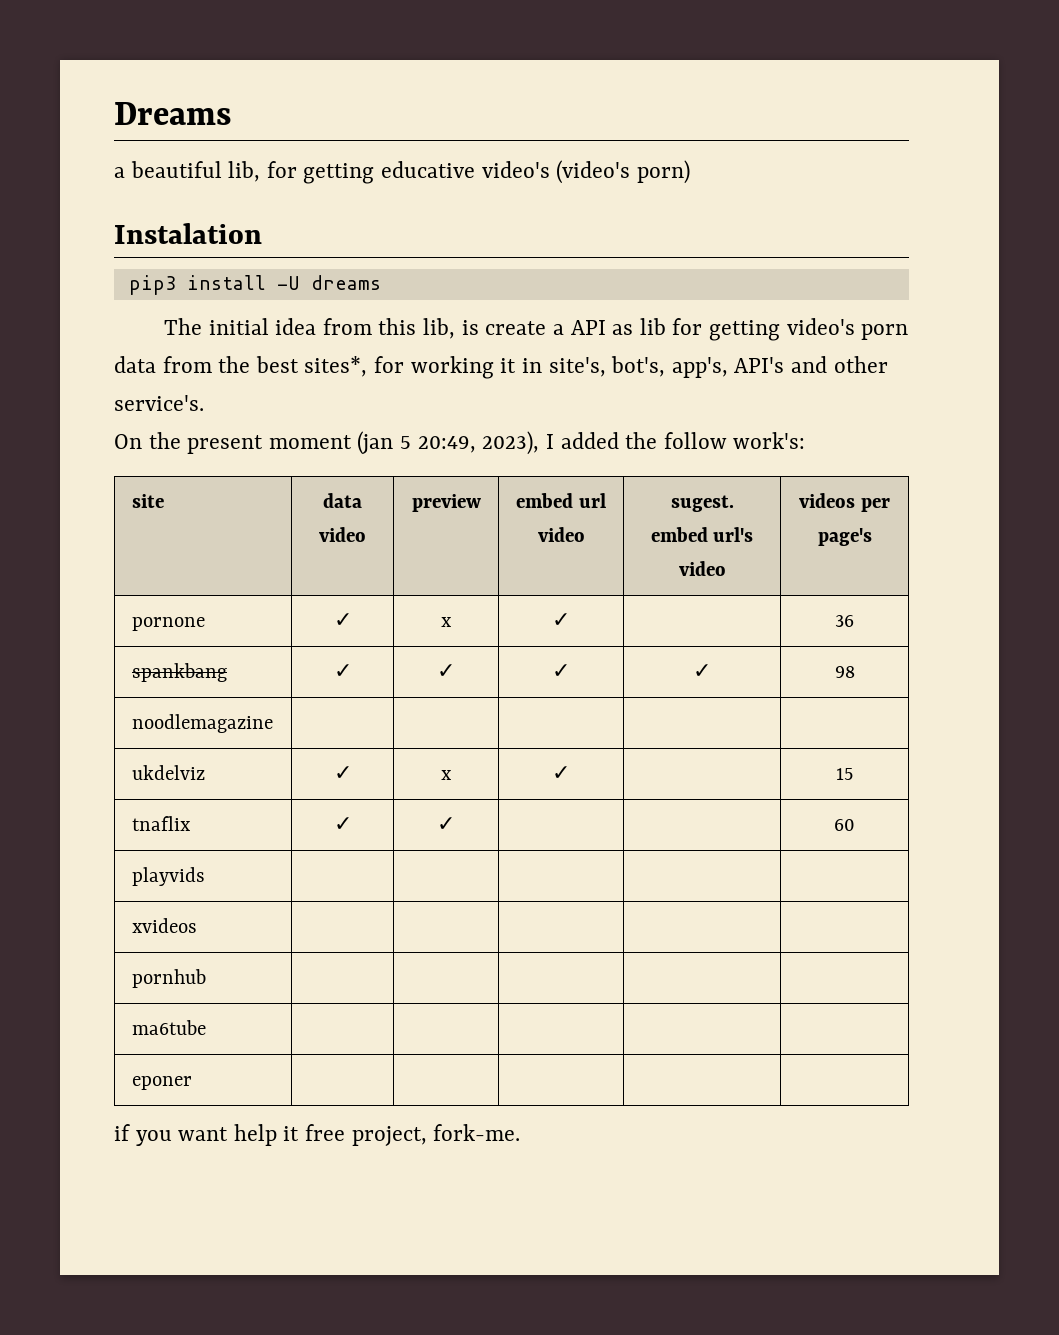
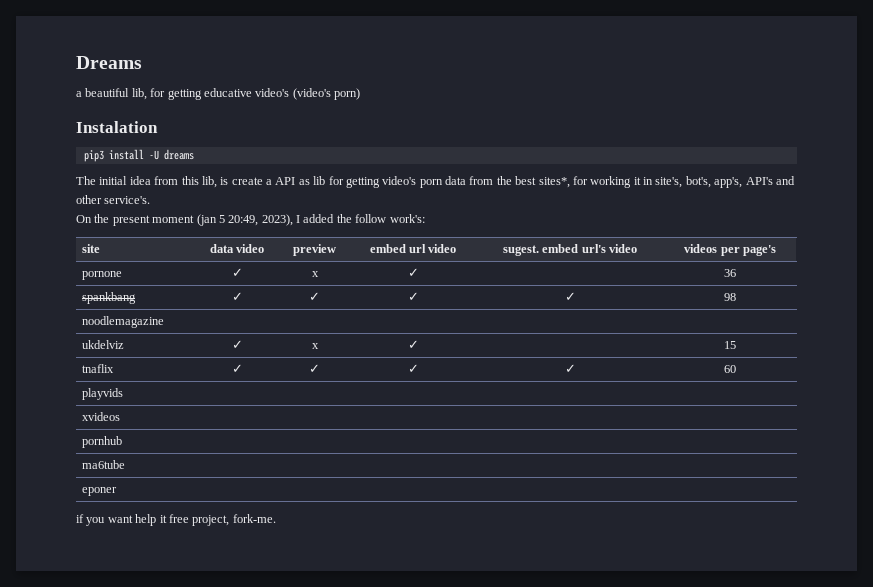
(455, 824) | -> [407,364,419,373] [564,364,576,373] ✓ | ✓

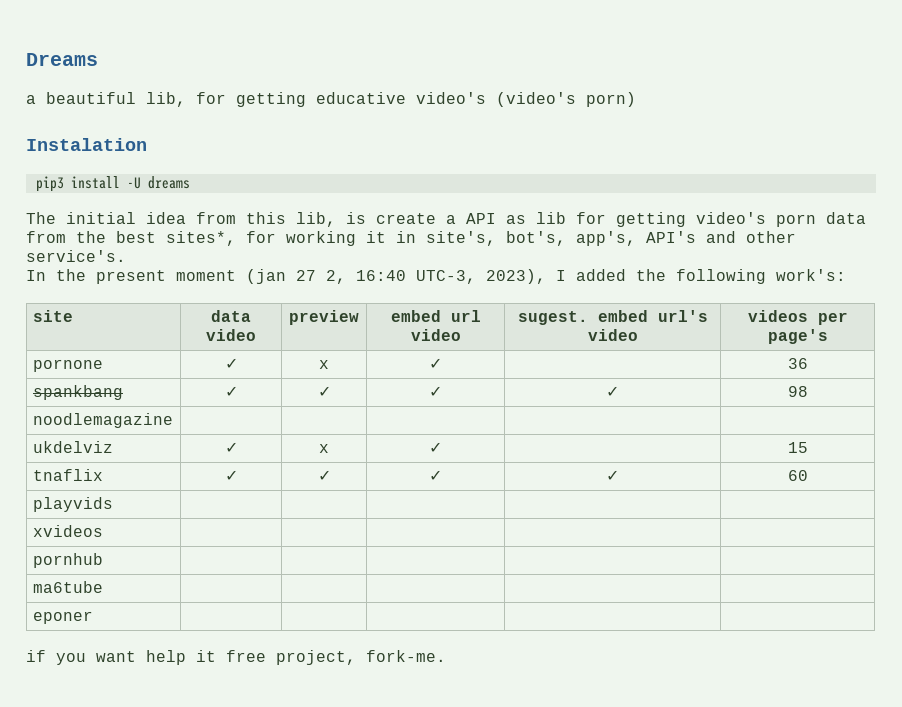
[76,215,92,223] On -> [26,270,46,281] In
[218,215,259,226] 5 20:49, -> [296,270,476,284] 27 2, 16:40 UTC-3,
[355,214,387,223] follow -> [676,269,766,284] following

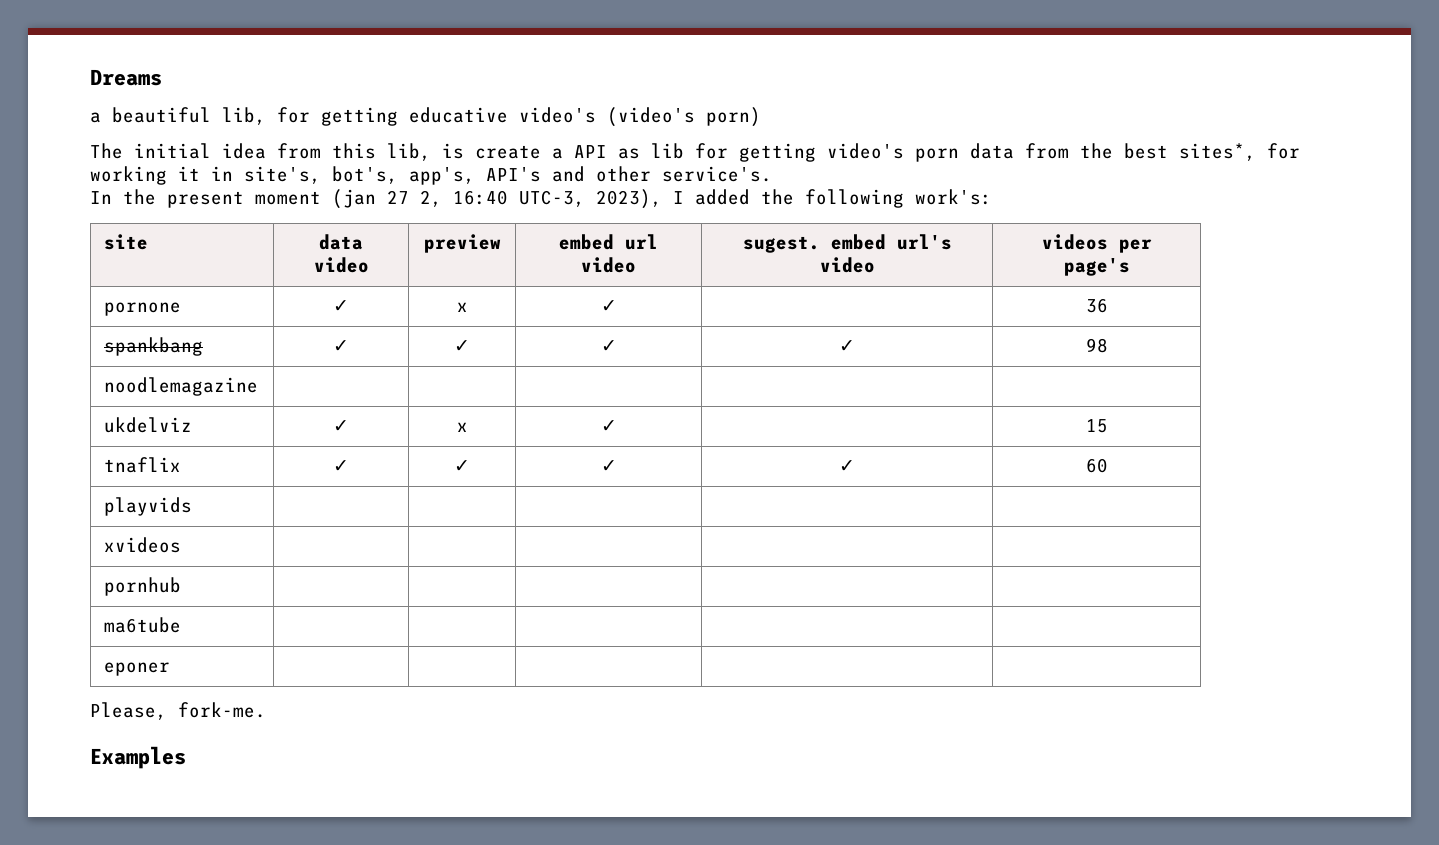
[26,138,147,151] [35,176,190,192] // Instalation // pip3 install -U dreams -> (761, 117) none
[26,650,356,665] if you want help it free project, -> [90,702,167,720] Please,
(446, 656) none -> [90,746,186,769] // Examples

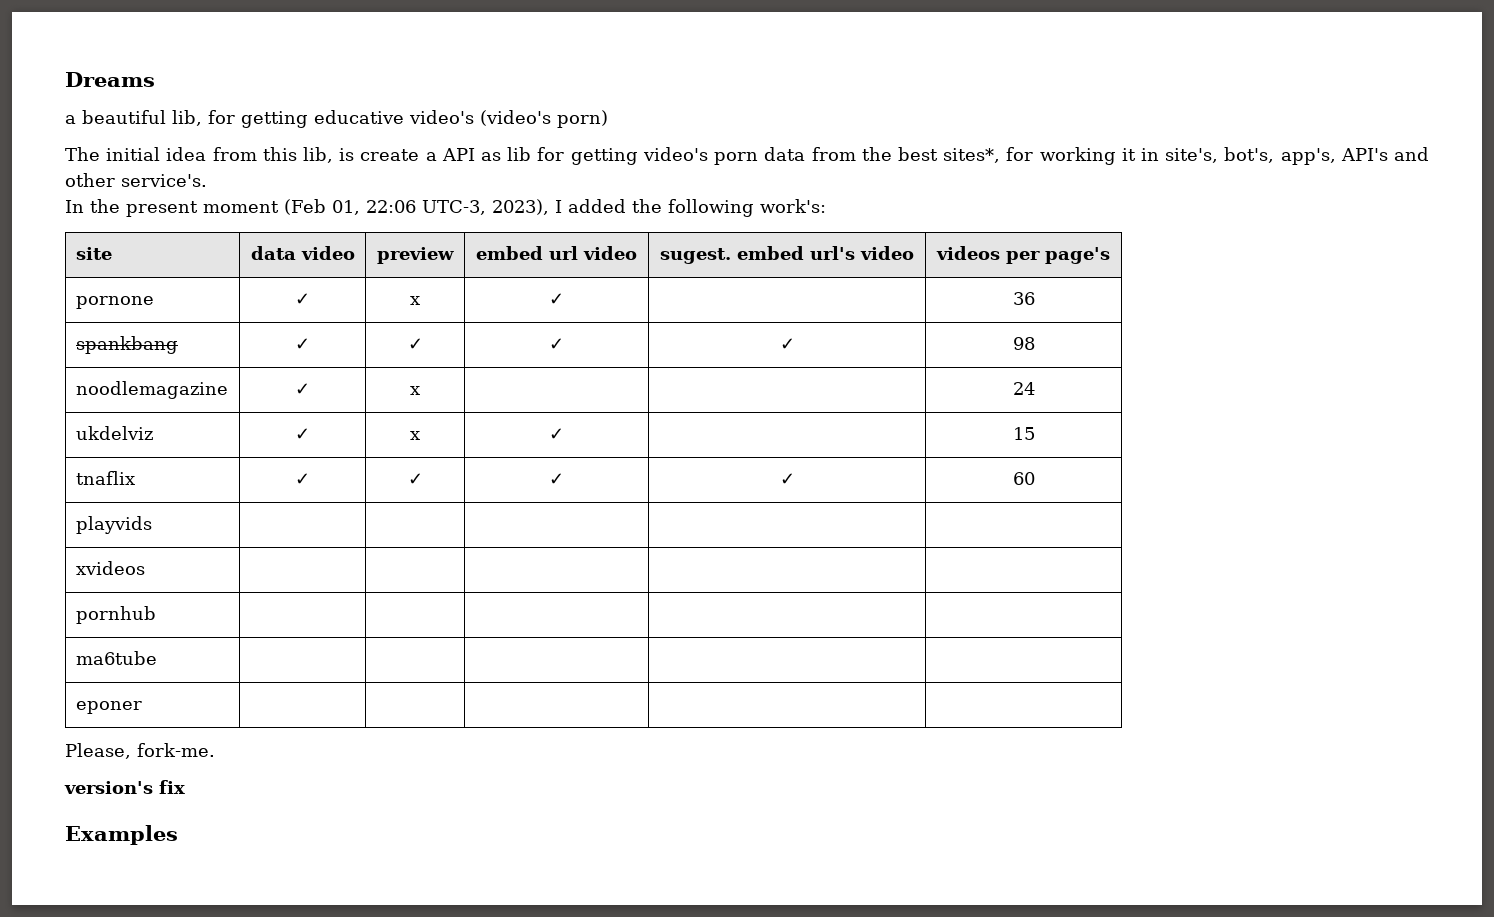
[332,189,508,209] (jan 27 2, 16:40 -> [284,199,416,215] (Feb 01, 22:06
(259, 386) | | | | -> [295,383,310,395] [410,386,420,395] [1012,382,1035,395] ✓ | x | | | 24
(266, 710) none -> [64,780,185,794] // version's fix

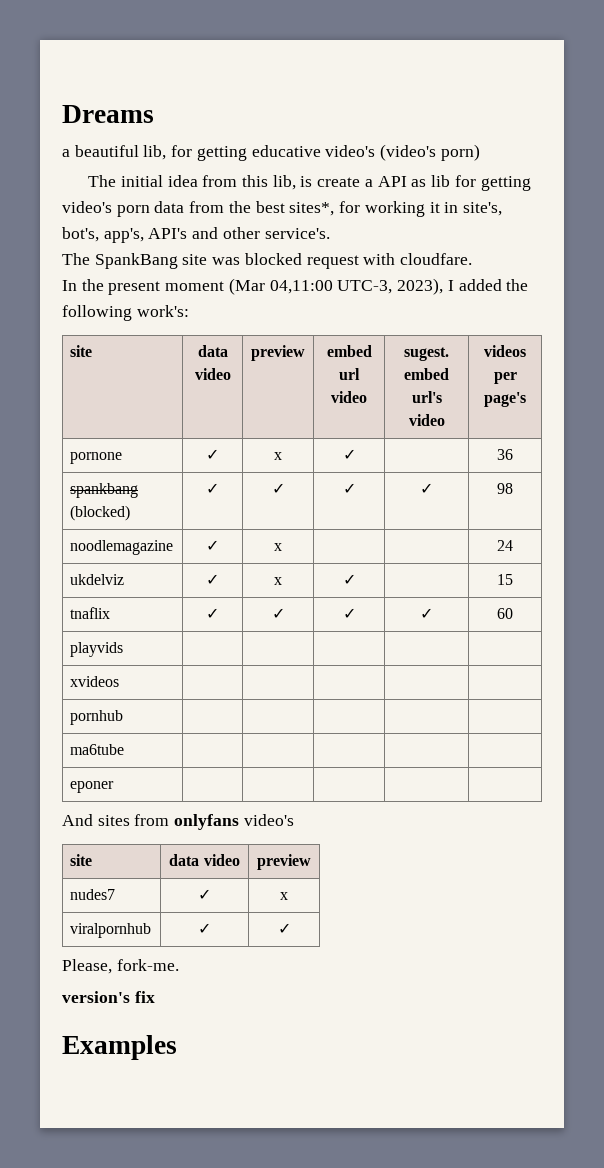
(207, 180) none -> [62,253,473,269] // The SpankBang site was blocked request with cloudfare.
[284,199,416,215] (Feb 01, 22:06 -> [228,278,333,295] (Mar 04,11:00
(178, 345) none -> [70,505,131,521] (blocked)
(142, 707) none -> [62,814,294,830] [70,854,93,866] [169,854,240,866] [257,854,311,870] [70,889,116,900] [198,889,211,900] [280,892,288,900] [70,923,152,938] [198,923,211,934] [277,923,291,934] // And sites from onlyfans video's // site | data video | preview // nudes7 | ✓ | x // viralpornhub | ✓ | ✓

